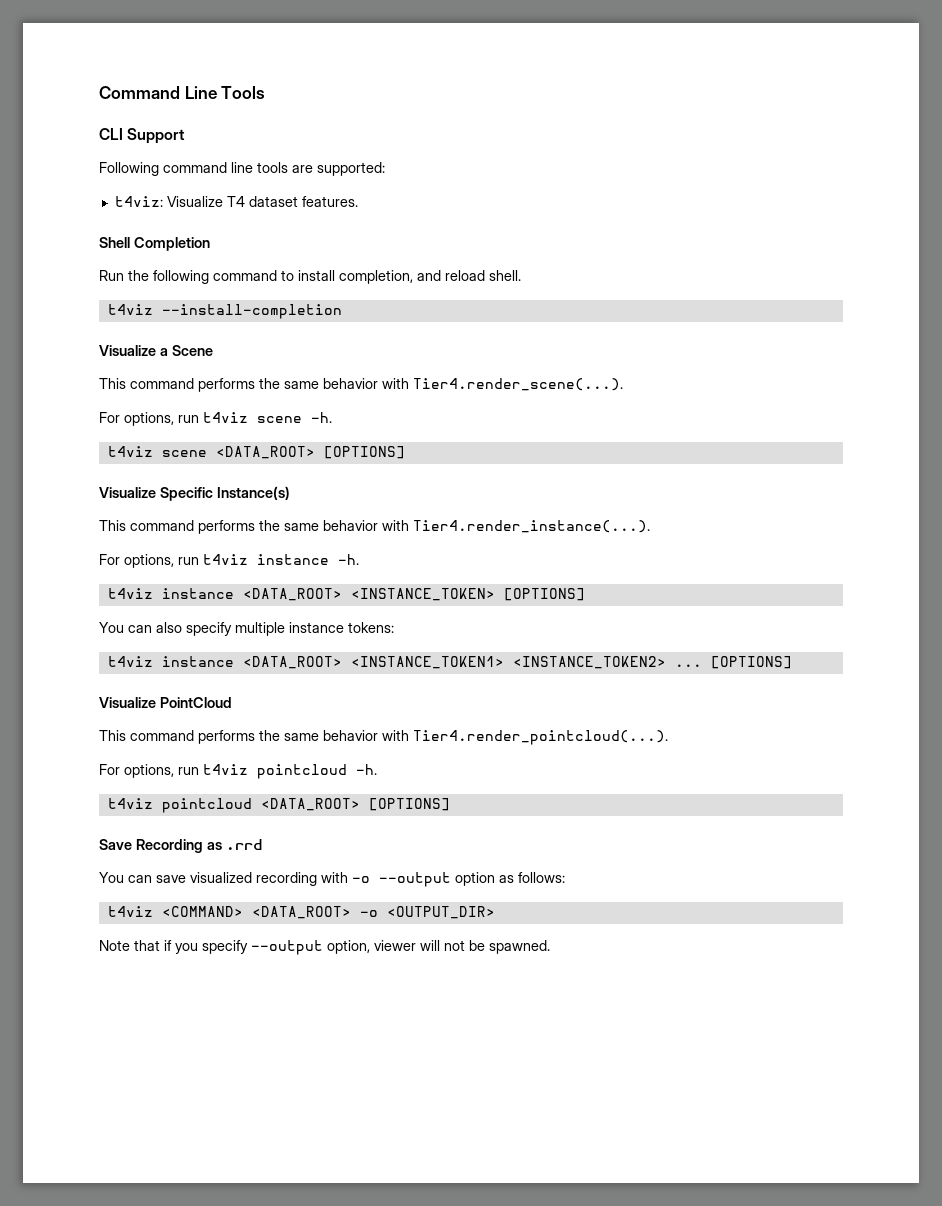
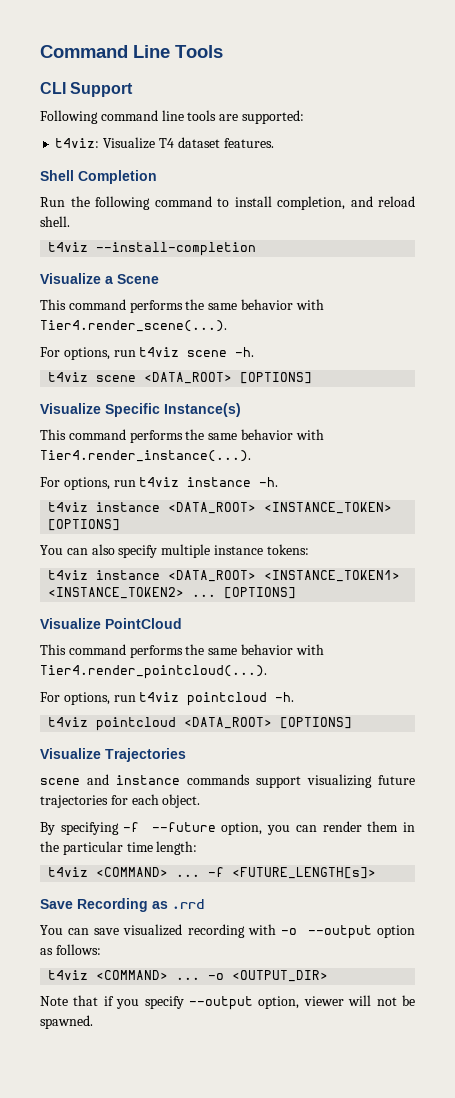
(450, 804) none -> [40,748,186,762] [40,774,415,788] [40,794,201,808] [40,821,415,835] [40,841,198,855] [48,867,377,879] // Visualize Trajectories // scene and instance commands support visualizing future trajectories for each object. // By specifying -f --future option, you can render them in the particular time length: // t4viz <COMMAND> ... -f <FUTURE_LENGTH[s]>
[251,906,351,919] <DATA_ROOT> -> [176,977,201,980] ...

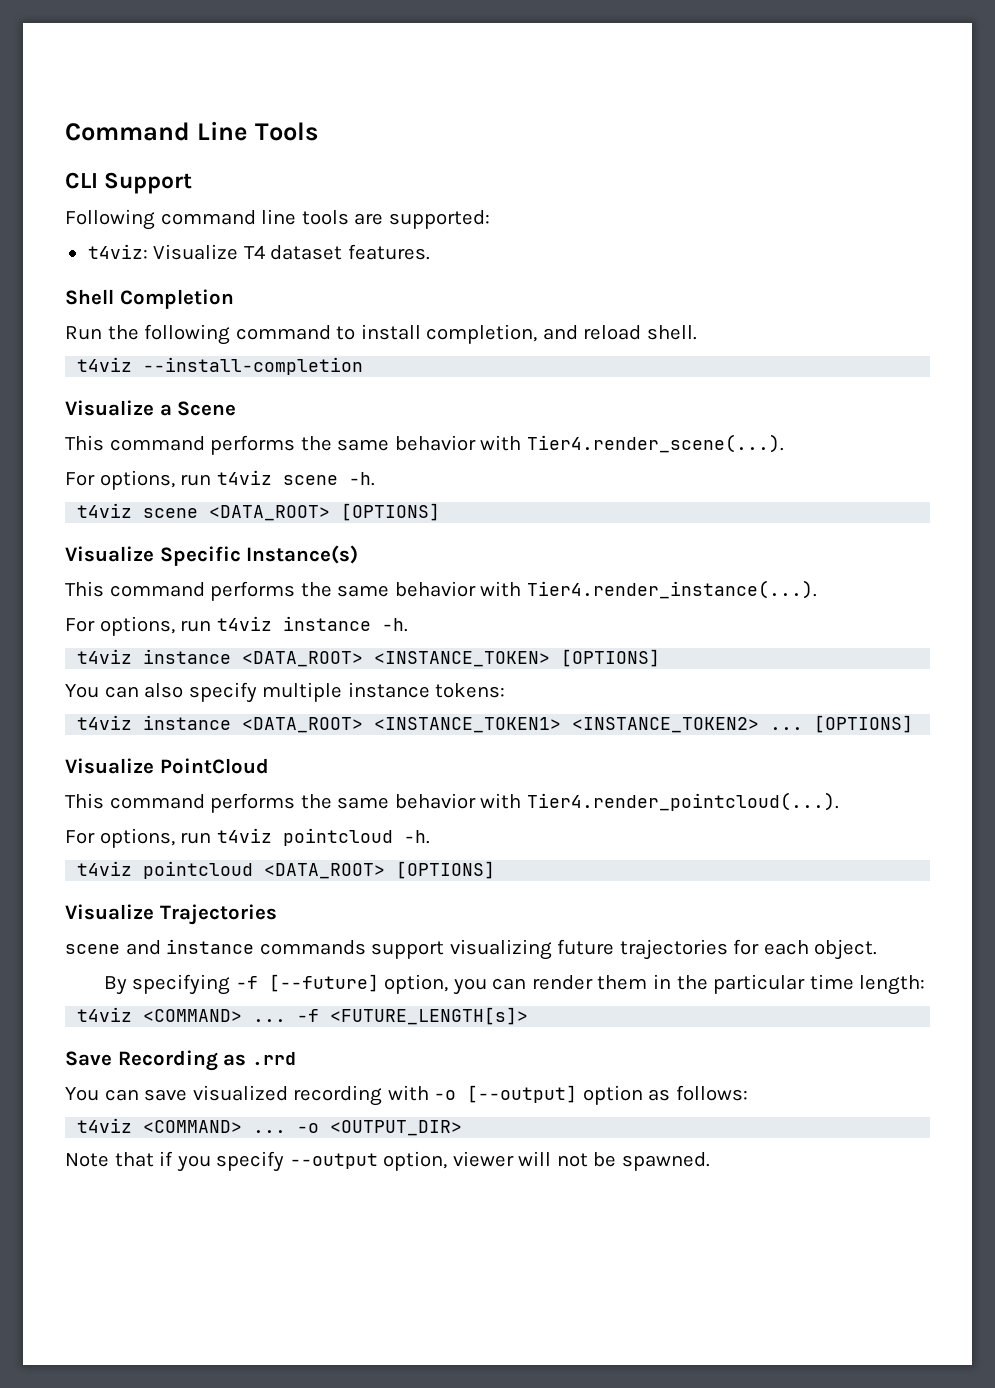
[151,822,216,832] --future -> [268,974,379,992] [--future]
[307,925,372,939] --output -> [467,1085,578,1103] [--output]

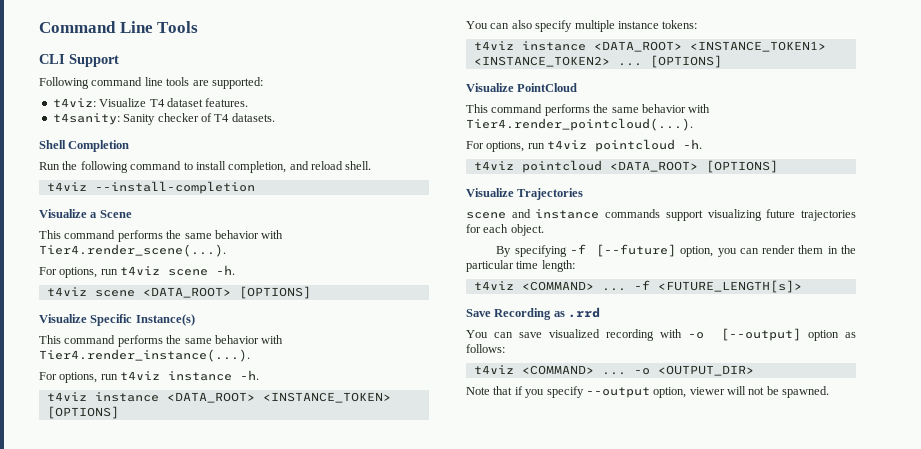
(430, 252) none -> [52,113,275,125] // t4sanity: Sanity checker of T4 datasets.

